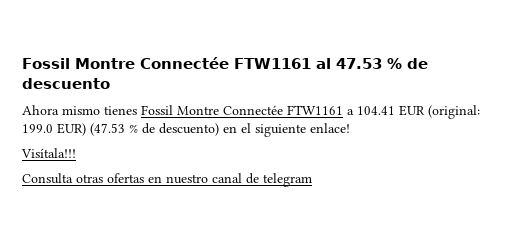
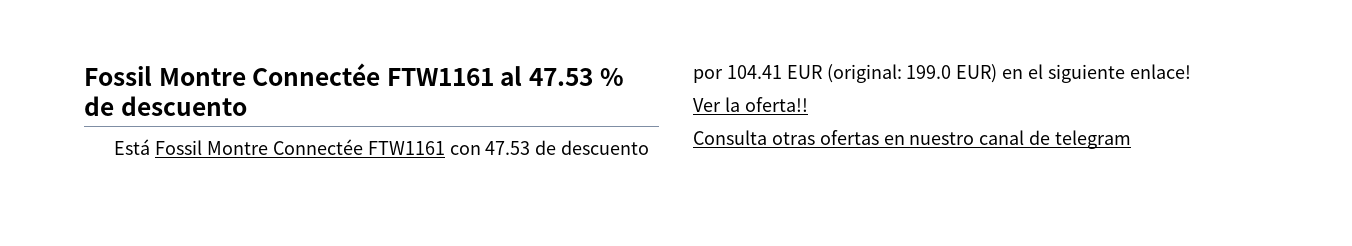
[22,105,354,115] Ahora mismo tienes Fossil Montre Connectée FTW1161 a -> [114,139,650,155] [693,69,723,83] Está Fossil Montre Connectée FTW1161 con 47.53 de descuento por
[90,123,219,136] (47.53 % de descuento) -> (998, 73) none
[21,148,76,158] Visítala!!! -> [693,97,808,112] Ver la oferta!!

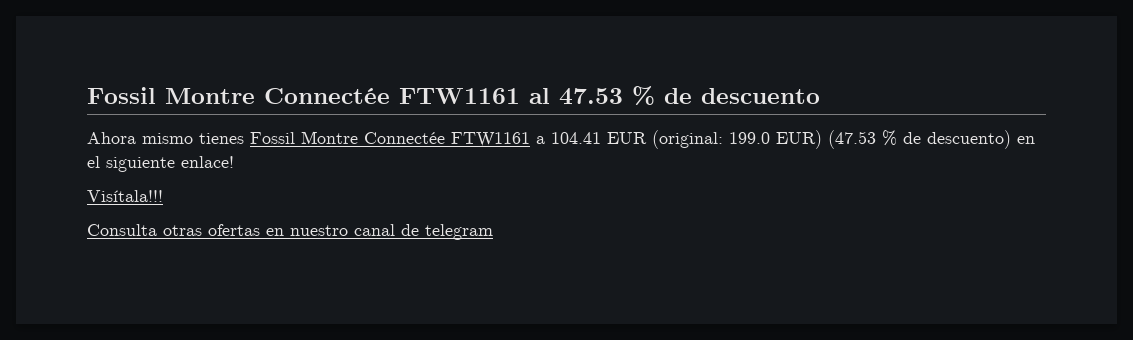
[114,139,650,155] [693,69,723,83] Está Fossil Montre Connectée FTW1161 con 47.53 de descuento por -> [87,131,545,147] Ahora mismo tienes Fossil Montre Connectée FTW1161 a
(998, 73) none -> [828,130,1011,149] (47.53 % de descuento)
[693,97,808,112] Ver la oferta!! -> [87,190,163,202] Visítala!!!

